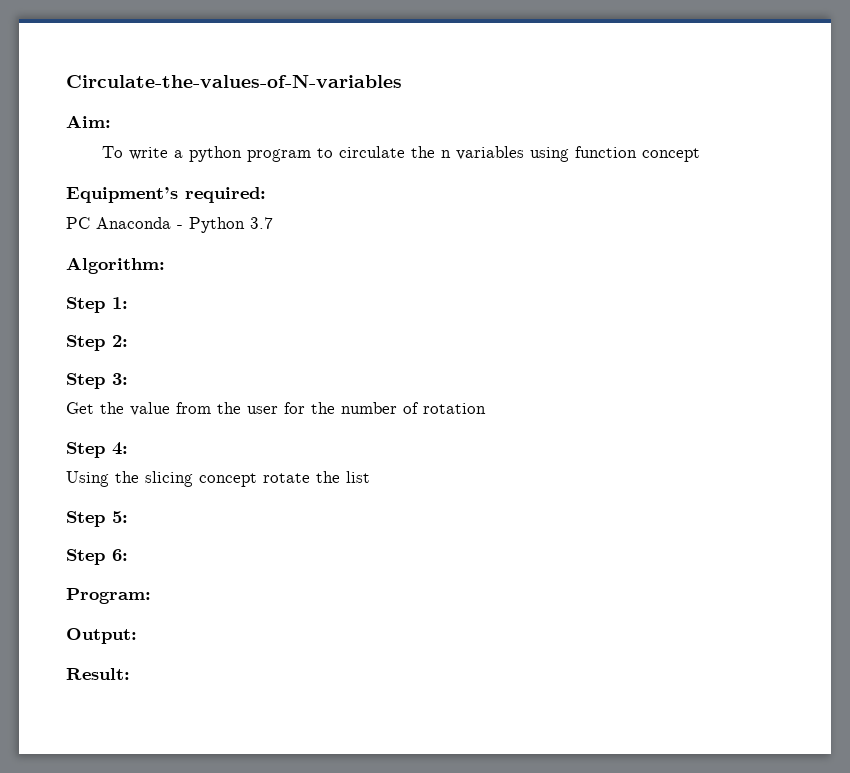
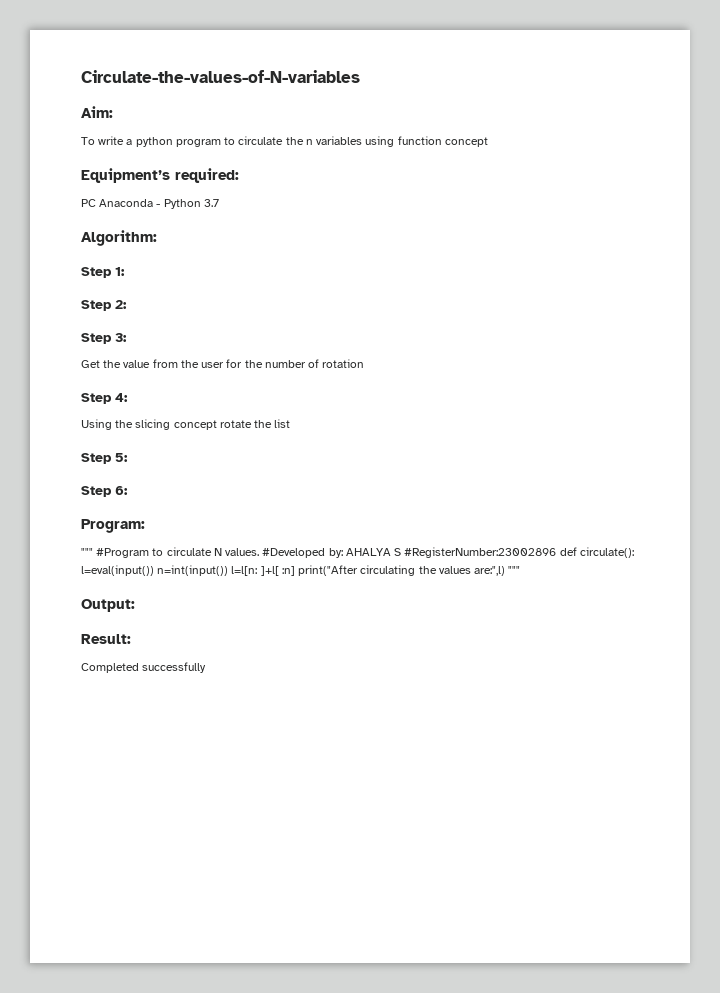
(151, 596) none -> [81,547,634,558] [81,565,521,576] // """ #Program to circulate N values. #Developed by: AHALYA S #RegisterNumber:23002896 def circulate(): l=eval(input()) n=int(input()) l=l[n: ]+l[ :n] print("After circulating the values are:",l) """
(130, 674) none -> [81,662,207,673] // Completed successfully

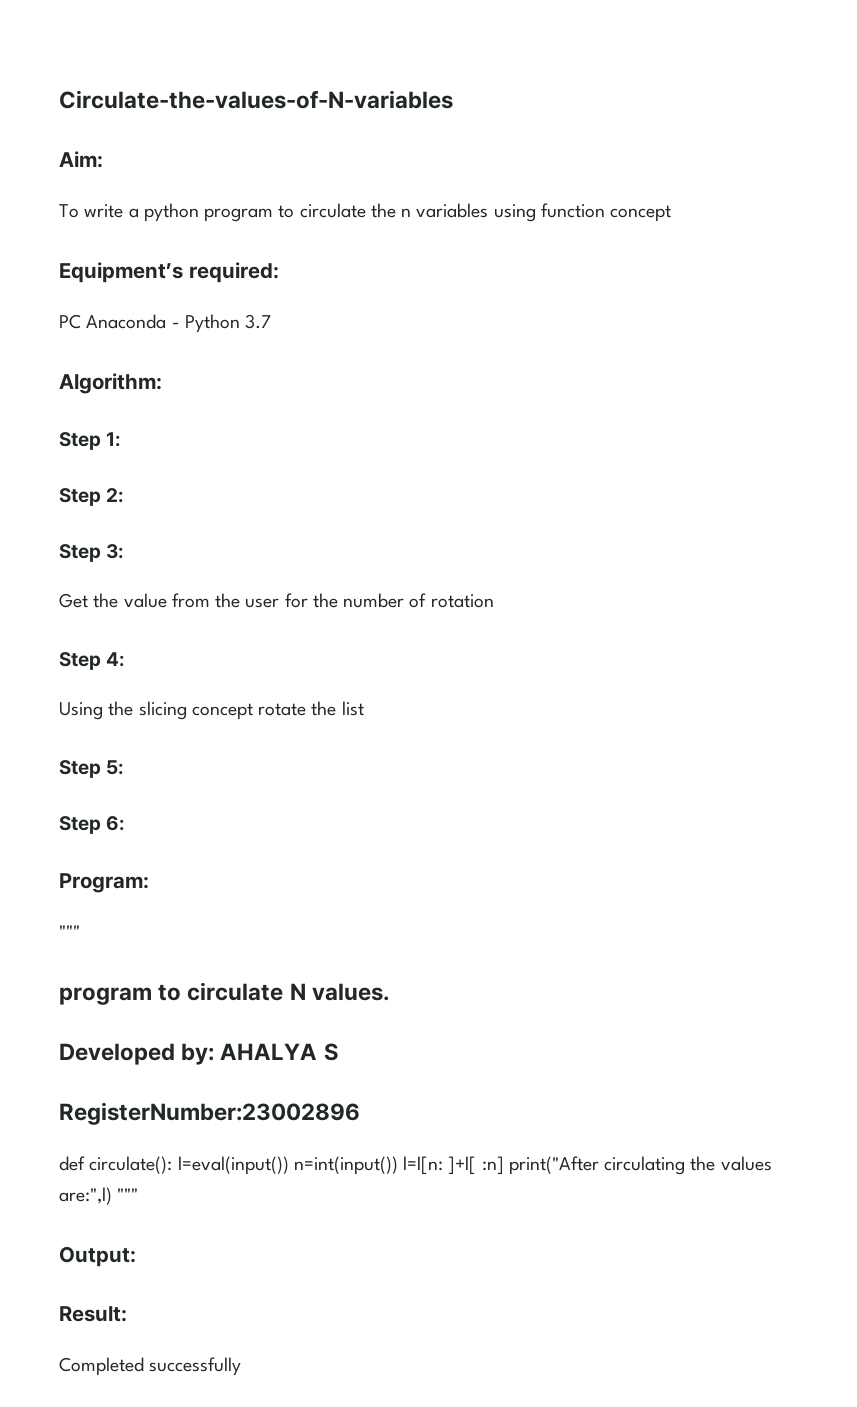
[96,548,150,558] #Program -> [59,987,152,1005] // program
[262,548,326,558] #Developed -> [59,1043,175,1065] // Developed
[404,547,557,558] #RegisterNumber:23002896 -> [59,1102,360,1125] // RegisterNumber:23002896 //

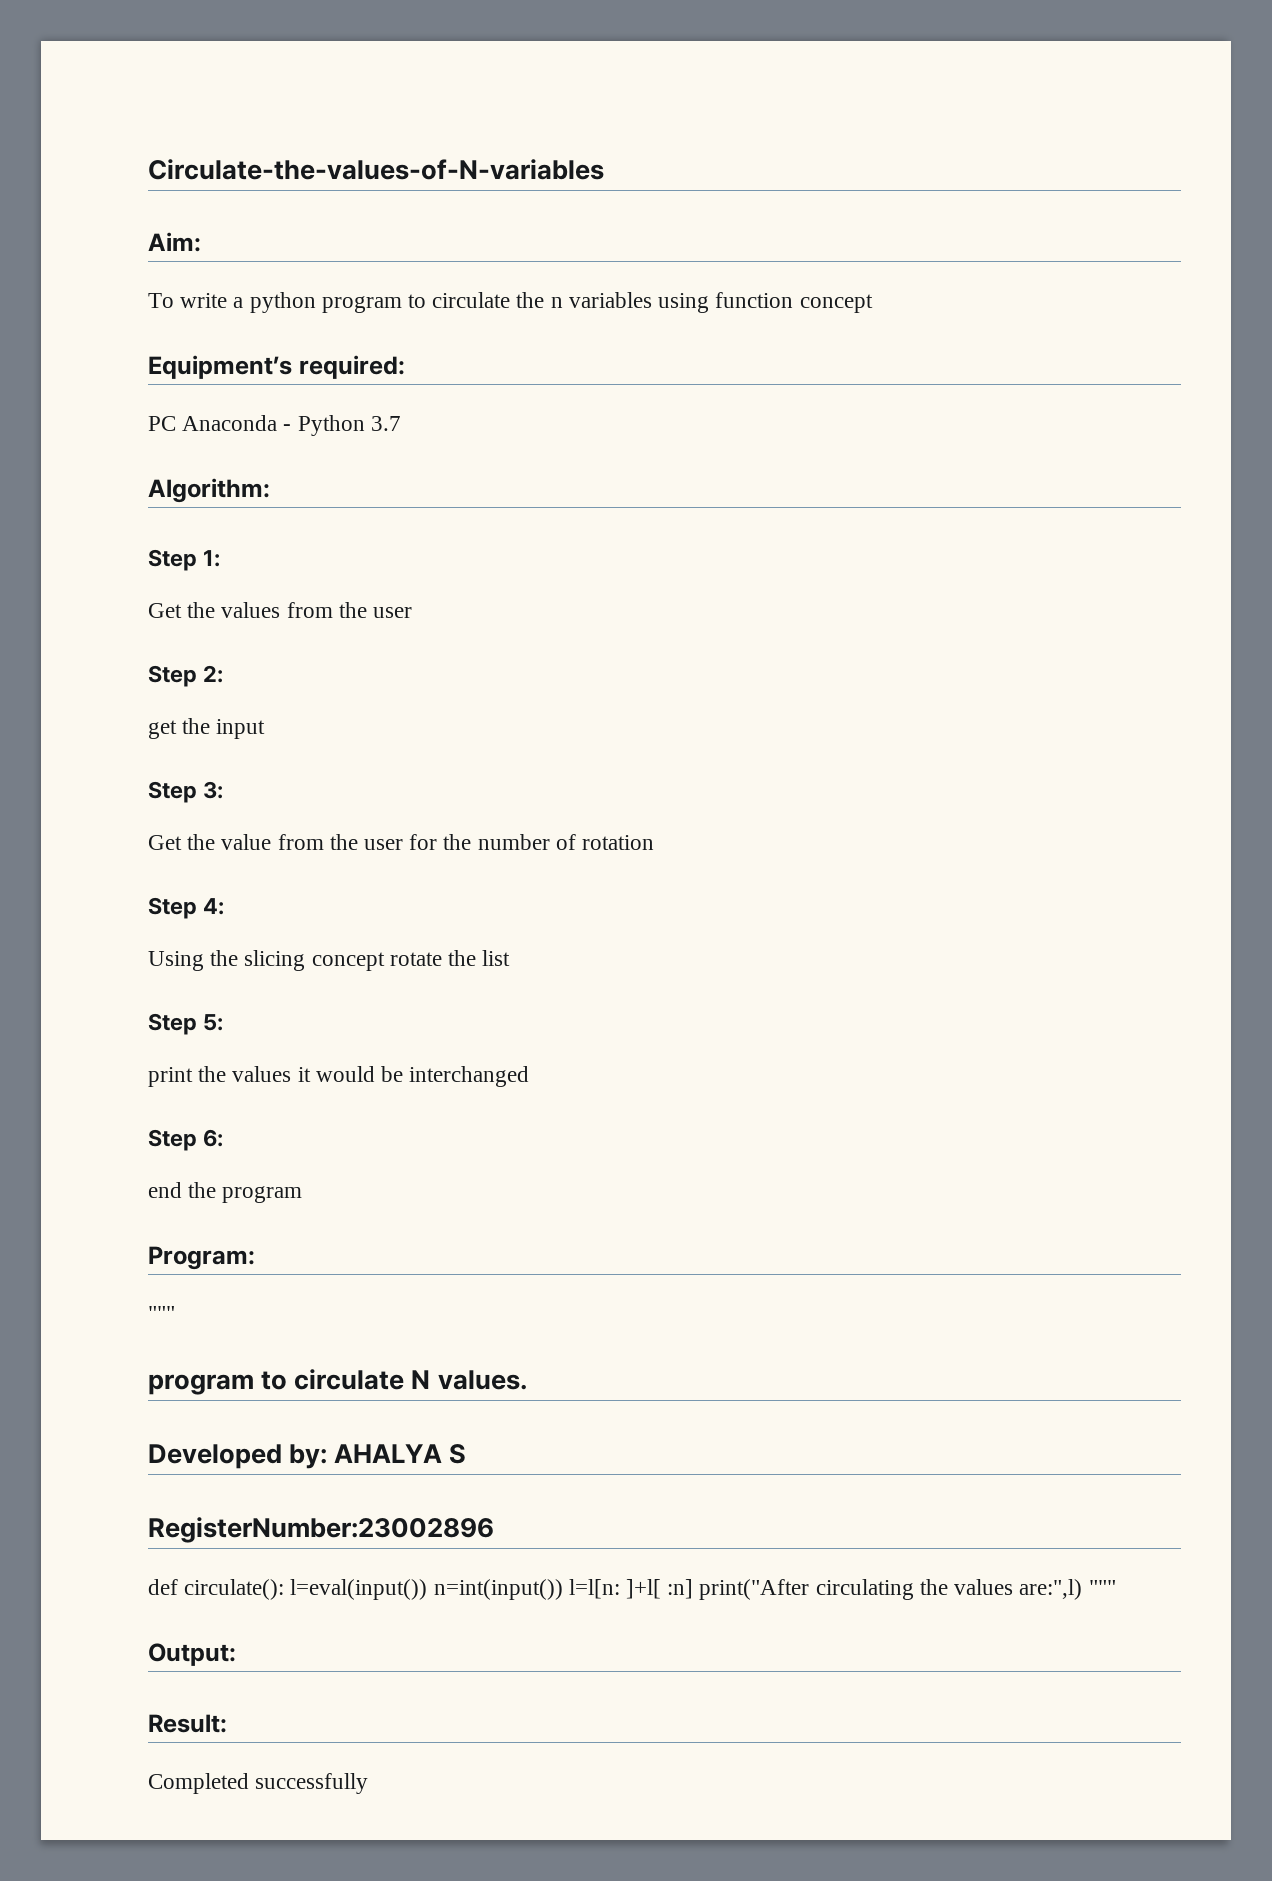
(122, 439) none -> [148,602,413,618] // Get the values from the user
(125, 495) none -> [148,718,266,739] // get the input
(125, 767) none -> [148,1066,530,1087] // print the values it would be interchanged
(126, 823) none -> [148,1182,303,1203] // end the program

